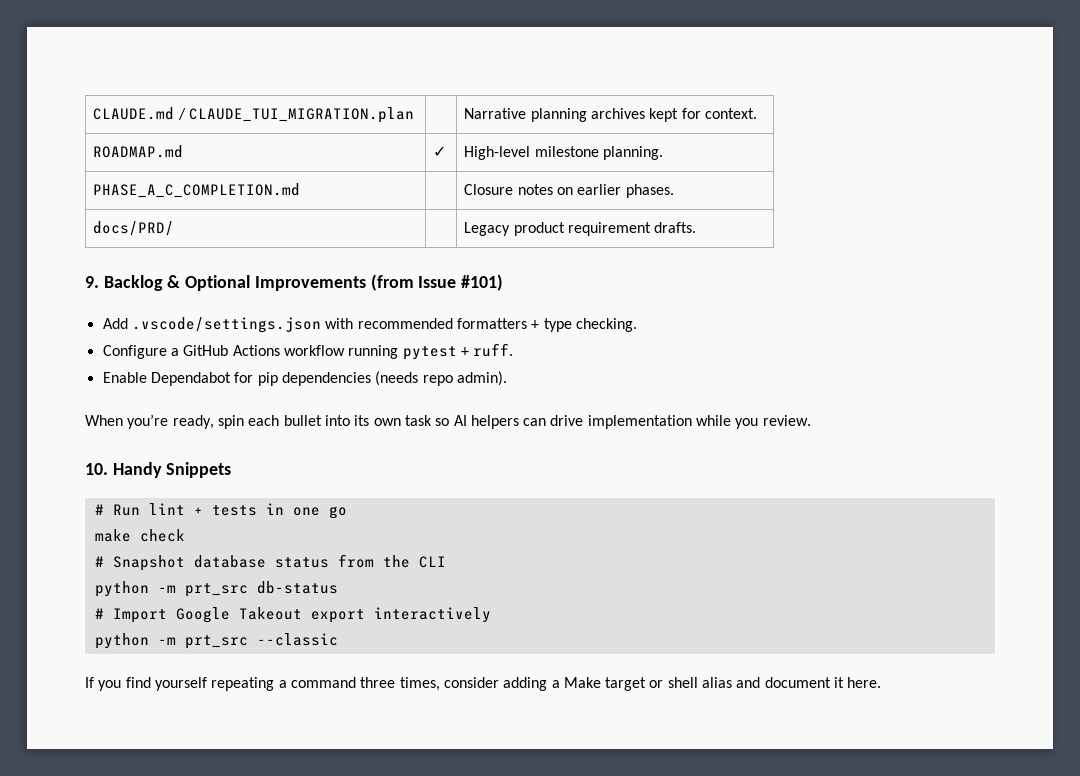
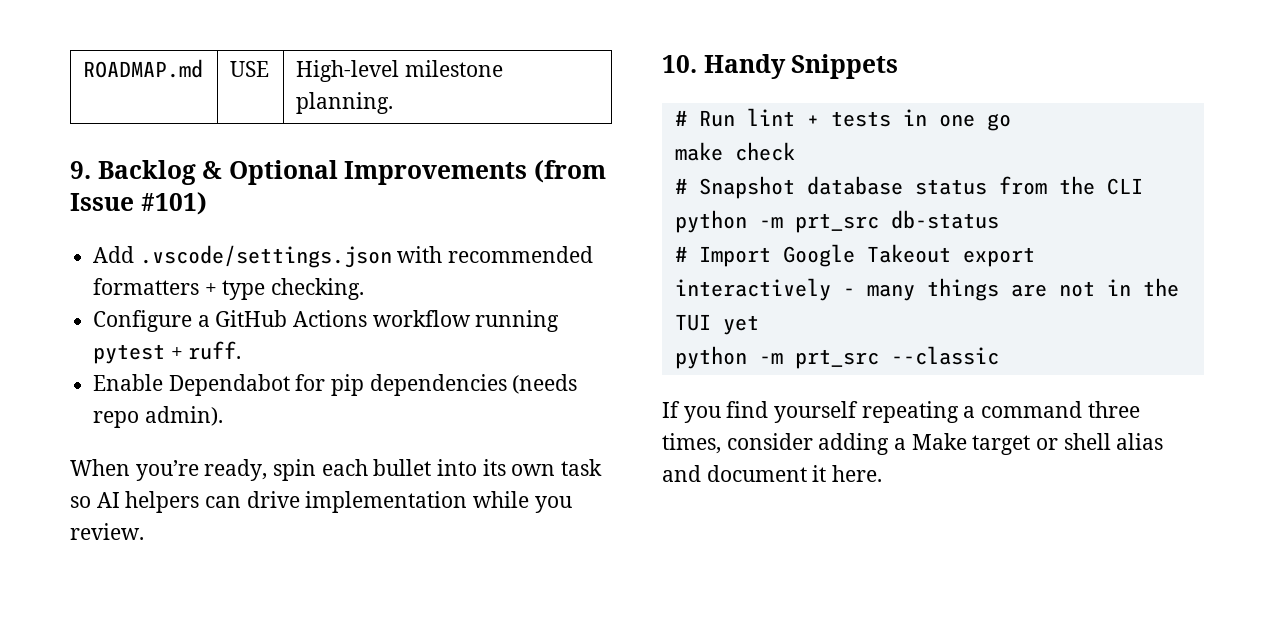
[93,107,415,123] [464,108,757,122] CLAUDE.md / CLAUDE_TUI_MIGRATION.plan | | Narrative planning archives kept for context. // -> (83, 68) none
[433,146,447,157] ✓ -> [230,61,270,77] USE
[93,183,301,198] [464,184,674,198] [93,221,175,236] [464,222,697,236] // PHASE_A_C_COMPLETION.md | | Closure notes on earlier phases. // docs/PRD/ | | Legacy product requirement drafts. -> (394, 103) none
(491, 615) none -> [842,278,1179,301] [674,314,759,335] - many things are not in the TUI yet

